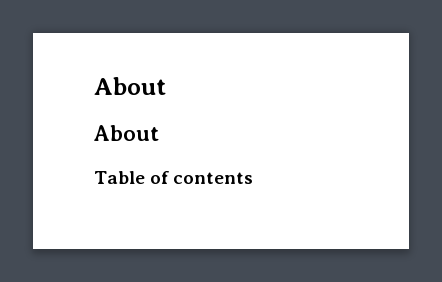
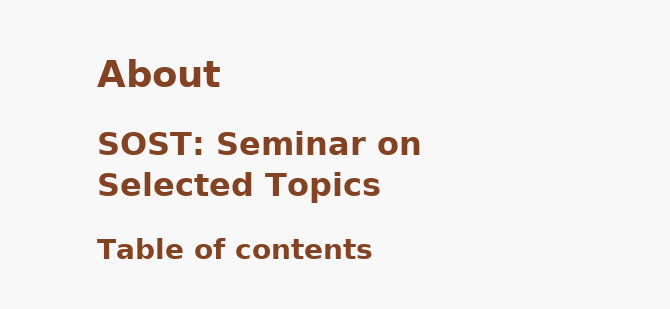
[94,77,166,95] [94,125,159,141] About // About -> [97,59,221,87] [97,131,422,155] [97,172,381,203] About // SOST: Seminar on Selected Topics

